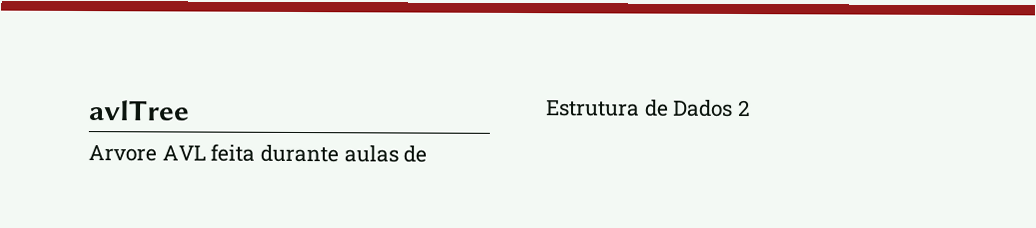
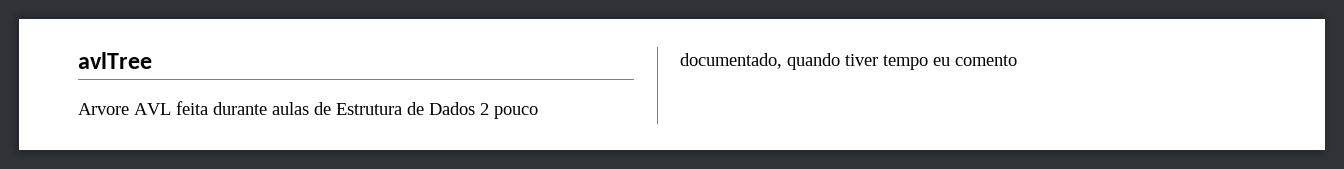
(752, 108) none -> [494,106,538,119] [680,53,1017,70] pouco documentado, quando tiver tempo eu comento

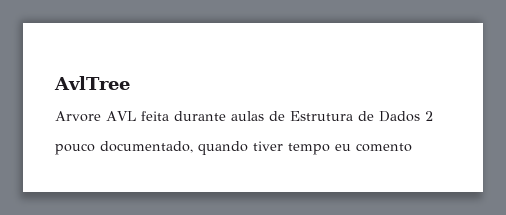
[78,52,152,69] avlTree -> [54,76,130,90] AvlTree
(489, 109) none -> (433, 116) //

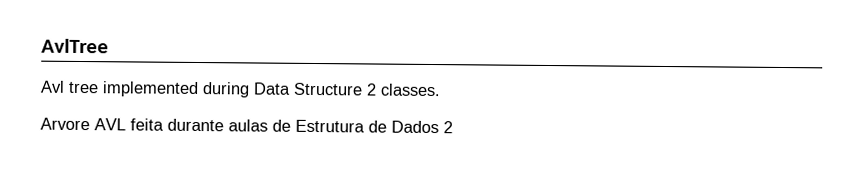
(130, 83) none -> [40,80,441,98] // Avl tree implemented during Data Structure 2 classes.
[55,141,412,155] // pouco documentado, quando tiver tempo eu comento -> (453, 127) none

